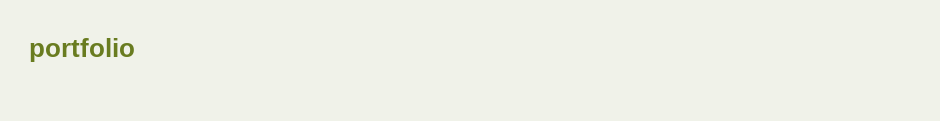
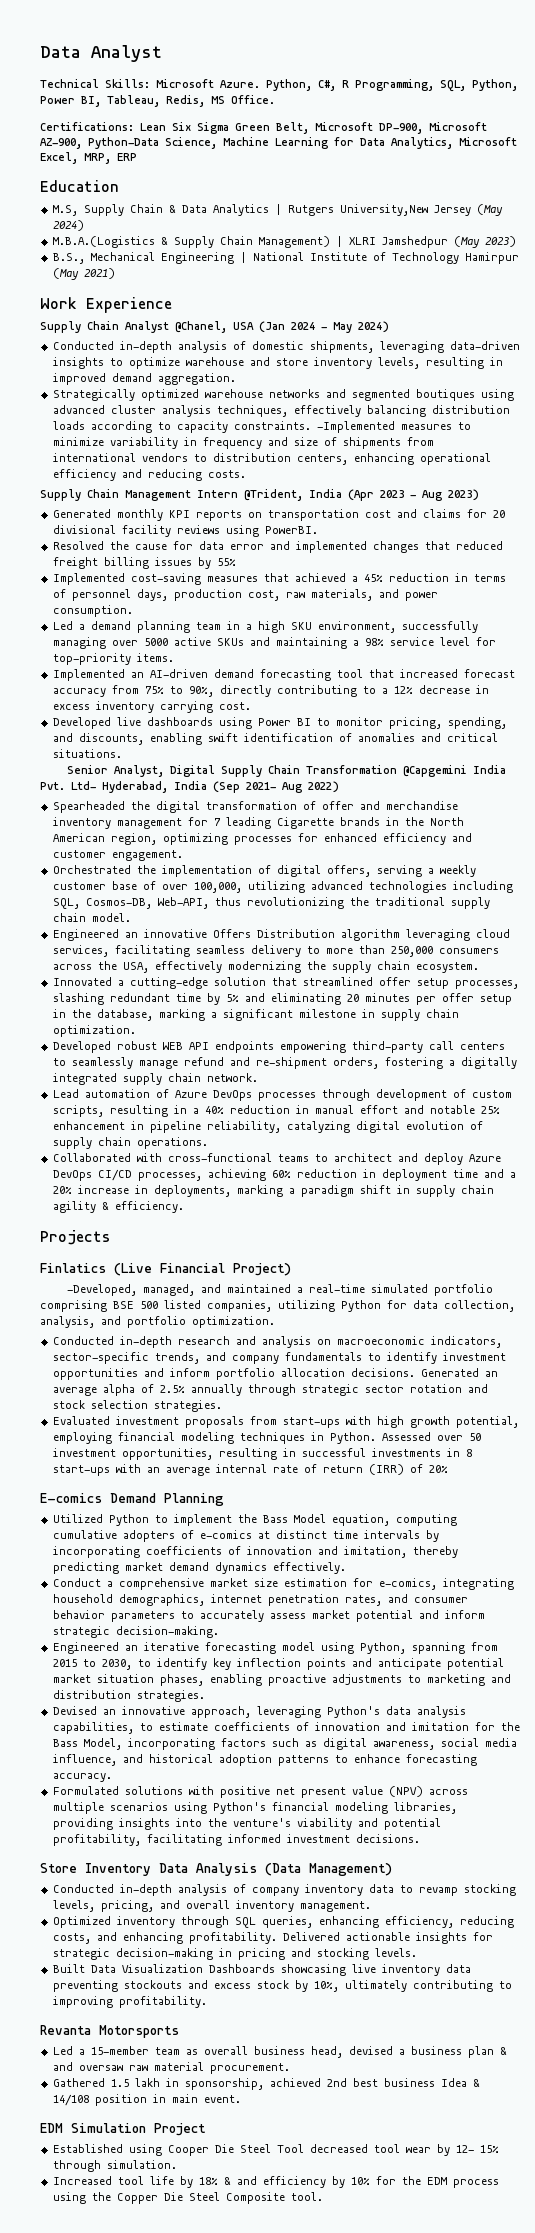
[29,38,135,62] portfolio -> [40,45,162,62] [40,79,518,92] [40,95,275,107] [40,122,487,134] [40,137,517,149] [40,152,137,164] [40,180,119,192] [52,204,503,216] [52,220,84,231] [52,236,516,248] [52,252,519,264] [52,268,115,280] [40,297,172,313] [40,321,389,333] [52,341,520,353] [52,357,503,369] [52,373,236,385] [52,389,514,401] [52,405,510,417] [52,421,471,433] [52,437,434,449] [52,453,491,465] [52,469,246,481] [40,489,479,501] [52,509,505,521] [52,525,318,537] [52,541,503,553] [52,557,236,569] [52,573,506,585] [52,589,438,601] [52,605,133,617] [52,621,478,633] [52,637,496,649] [52,653,174,665] [52,669,515,681] [52,685,489,697] [52,701,251,713] [52,717,507,729] [52,733,498,745] [52,749,122,758] [66,765,506,777] [40,781,339,793] [52,801,458,813] [52,817,464,829] [52,833,472,845] [52,850,183,861] [52,865,476,877] [52,881,513,893] [52,897,490,909] [52,913,131,922] [52,929,510,941] [52,945,499,957] [52,961,479,973] [52,977,519,989] [52,993,512,1005] [52,1009,459,1021] [52,1025,136,1037] [52,1041,505,1053] [52,1057,517,1069] [52,1073,258,1085] [52,1089,512,1101] [52,1105,500,1117] [52,1121,483,1133] [52,1137,208,1149] [52,1153,501,1165] [52,1169,516,1181] [52,1185,494,1197] [52,1201,184,1213] [40,1230,110,1245] [40,1263,291,1276] [66,1284,493,1296] [40,1300,515,1312] [40,1316,275,1328] [52,1336,502,1348] [52,1352,506,1364] [52,1368,498,1380] [52,1384,488,1396] [52,1400,222,1412] [52,1416,519,1428] [52,1432,481,1444] [52,1448,472,1460] [52,1464,448,1476] [40,1493,224,1506] [52,1514,457,1526] [52,1530,439,1542] [52,1546,458,1558] [52,1562,346,1574] [52,1578,514,1590] [52,1594,468,1606] [52,1610,485,1622] [52,1626,219,1638] [52,1642,498,1654] [52,1658,504,1670] [52,1674,511,1686] [52,1690,205,1702] [52,1706,466,1718] [52,1722,520,1734] [52,1738,517,1750] [52,1754,477,1766] [52,1773,112,1782] [52,1786,468,1798] [52,1802,457,1814] [52,1818,441,1830] [52,1834,420,1846] [40,1863,392,1876] [52,1884,516,1896] [52,1900,371,1912] [52,1916,514,1928] [52,1932,493,1944] [52,1948,417,1960] [52,1964,471,1976] [52,1980,512,1992] [52,1996,207,2008] [40,2025,179,2038] [52,2046,507,2058] [52,2062,290,2074] [52,2078,480,2090] [52,2094,241,2106] [40,2123,206,2136] [52,2144,499,2156] [52,2160,177,2172] [52,2176,499,2188] [52,2192,323,2204] Data Analyst // Technical Skills: Microsoft Azure. Python, C#, R Programming, SQL, Python, Power BI, Tableau, Redis, MS Office. // Certifications: Lean Six Sigma Green Belt, Microsoft DP-900, Microsoft AZ-900, Python-Data Science, Machine Learning for Data Analytics, Microsoft Excel, MRP, ERP // Education // M.S, Supply Chain & Data Analytics | Rutgers University,New Jersey (May 2024) // M.B.A.(Logistics & Supply Chain Management) | XLRI Jamshedpur (May 2023) // B.S., Mechanical Engineering | National Institute of Technology Hamirpur (May 2021) // Work Experience // Supply Chain Analyst @Chanel, USA (Jan 2024 - May 2024) // Conducted in-depth analysis of domestic shipments, leveraging data-driven insights to optimize warehouse and store inventory levels, resulting in improved demand aggregation. // Strategically optimized warehouse networks and segmented boutiques using advanced cluster analysis techniques, effectively balancing distribution loads according to capacity constraints. -Implemented measures to minimize variability in frequency and size of shipments from international vendors to distribution centers, enhancing operational efficiency and reducing costs. // Supply Chain Management Intern @Trident, India (Apr 2023 - Aug 2023) // Generated monthly KPI reports on transportation cost and claims for 20 divisional facility reviews using PowerBI. // Resolved the cause for data error and implemented changes that reduced freight billing issues by 55% // Implemented cost-saving measures that achieved a 45% reduction in terms of personnel days, production cost, raw materials, and power consumption. // Led a demand planning team in a high SKU environment, successfully managing over 5000 active SKUs and maintaining a 98% service level for top-priority items. // Implemented an AI-driven demand forecasting tool that increased forecast accuracy from 75% to 90%, directly contributing to a 12% decrease in excess inventory carrying cost. // Developed live dashboards using Power BI to monitor pricing, spending, and discounts, enabling swift identification of anomalies and critical situations. // Senior Analyst, Digital Supply Chain Transformation @Capgemini India Pvt. Ltd- Hyderabad, India (Sep 2021- Aug 2022) // Spearheaded the digital transformation of offer and merchandise inventory management for 7 leading Cigarette brands in the North American region, optimizing processes for enhanced efficiency and customer engagement. // Orchestrated the implementation of digital offers, serving a weekly customer base of over 100,000, utilizing advanced technologies including SQL, Cosmos-DB, Web-API, thus revolutionizing the traditional supply chain model. // Engineered an innovative Offers Distribution algorithm leveraging cloud services, facilitating seamless delivery to more than 250,000 consumers across the USA, effectively modernizing the supply chain ecosystem. // Innovated a cutting-edge solution that streamlined offer setup processes, slashing redundant time by 5% and eliminating 20 minutes per offer setup in the database, marking a significant milestone in supply chain optimization. // Developed robust WEB API endpoints empowering third-party call centers to seamlessly manage refund and re-shipment orders, fostering a digitally integrated supply chain network. // Lead automation of Azure DevOps processes through development of custom scripts, resulting in a 40% reduction in manual effort and notable 25% enhancement in pipeline reliability, catalyzing digital evolution of supply chain operations. // Collaborated with cross-functional teams to architect and deploy Azure DevOps CI/CD processes, achieving 60% reduction in deployment time and a 20% increase in deployments, marking a paradigm shift in supply chain agility & efficiency. // Projects // Finlatics (Live Financial Project) // -Developed, managed, and maintained a real-time simulated portfolio comprising BSE 500 listed companies, utilizing Python for data collection, analysis, and portfolio optimization. // Conducted in-depth research and analysis on macroeconomic indicators, sector-specific trends, and company fundamentals to identify investment opportunities and inform portfolio allocation decisions. Generated an average alpha of 2.5% annually through strategic sector rotation and stock selection strategies. // Evaluated investment proposals from start-ups with high growth potential, employing financial modeling techniques in Python. Assessed over 50 investment opportunities, resulting in successful investments in 8 start-ups with an average internal rate of return (IRR) of 20% // E-comics Demand Planning // Utilized Python to implement the Bass Model equation, computing cumulative adopters of e-comics at distinct time intervals by incorporating coefficients of innovation and imitation, thereby predicting market demand dynamics effectively. // Conduct a comprehensive market size estimation for e-comics, integrating household demographics, internet penetration rates, and consumer behavior parameters to accurately assess market potential and inform strategic decision-making. // Engineered an iterative forecasting model using Python, spanning from 2015 to 2030, to identify key inflection points and anticipate potential market situation phases, enabling proactive adjustments to marketing and distribution strategies. // Devised an innovative approach, leveraging Python's data analysis capabilities, to estimate coefficients of innovation and imitation for the Bass Model, incorporating factors such as digital awareness, social media influence, and historical adoption patterns to enhance forecasting accuracy. // Formulated solutions with positive net present value (NPV) across multiple scenarios using Python's financial modeling libraries, providing insights into the venture's viability and potential profitability, facilitating informed investment decisions. // Store Inventory Data Analysis (Data Management) // Conducted in-depth analysis of company inventory data to revamp stocking levels, pricing, and overall inventory management. // Optimized inventory through SQL queries, enhancing efficiency, reducing costs, and enhancing profitability. Delivered actionable insights for strategic decision-making in pricing and stocking levels. // Built Data Visualization Dashboards showcasing live inventory data preventing stockouts and excess stock by 10%, ultimately contributing to improving profitability. // Revanta Motorsports // Led a 15-member team as overall business head, devised a business plan & and oversaw raw material procurement. // Gathered 1.5 lakh in sponsorship, achieved 2nd best business Idea & 14/108 position in main event. // EDM Simulation Project // Established using Cooper Die Steel Tool decreased tool wear by 12- 15% through simulation. // Increased tool life by 18% & and efficiency by 10% for the EDM process using the Copper Die Steel Composite tool.

